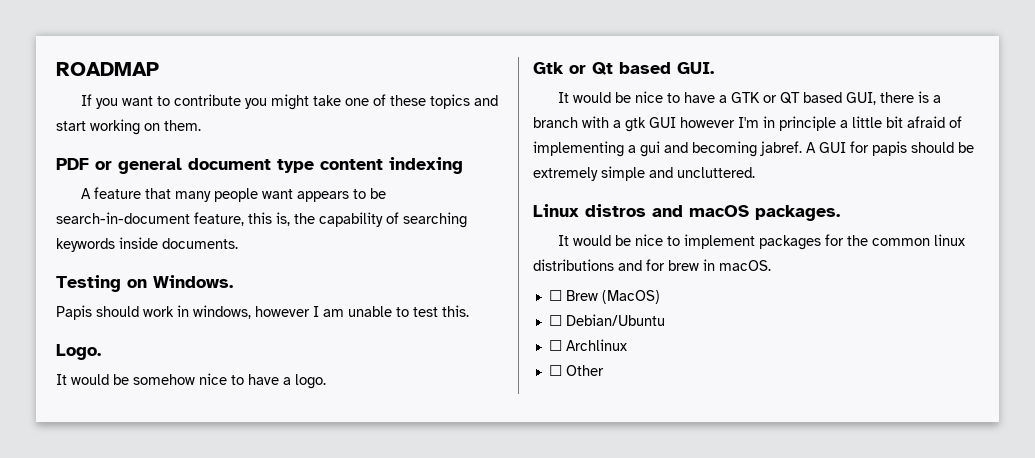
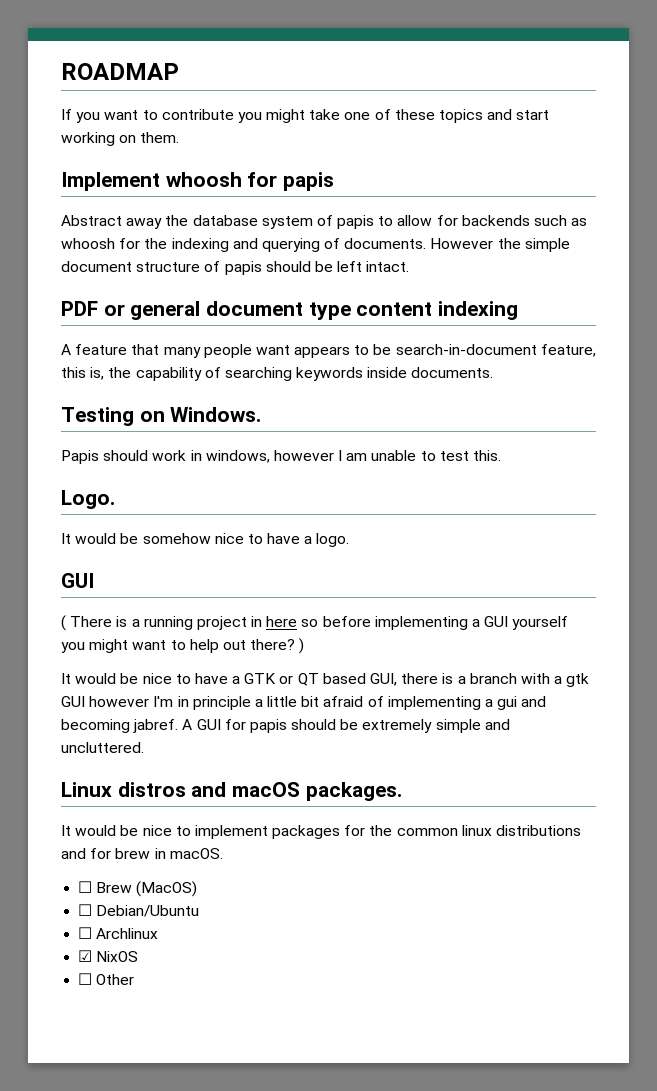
(201, 125) none -> [61,172,335,191] [61,215,588,229] [61,238,570,252] [61,261,410,275] // Implement whoosh for papis // Abstract away the database system of papis to allow for backends such as whoosh for the indexing and querying of documents. However the simple document structure of papis should be left intact.
[533,62,714,75] Gtk or Qt based GUI. -> [61,573,94,588] [61,615,569,631] [61,638,305,654] GUI // ( There is a running project in here so before implementing a GUI yourself you might want to help out there? )
(627, 345) none -> [78,950,139,962] // ☑ NixOS

